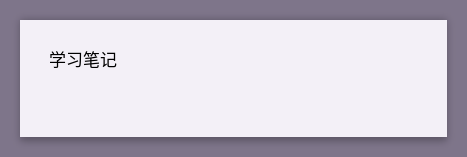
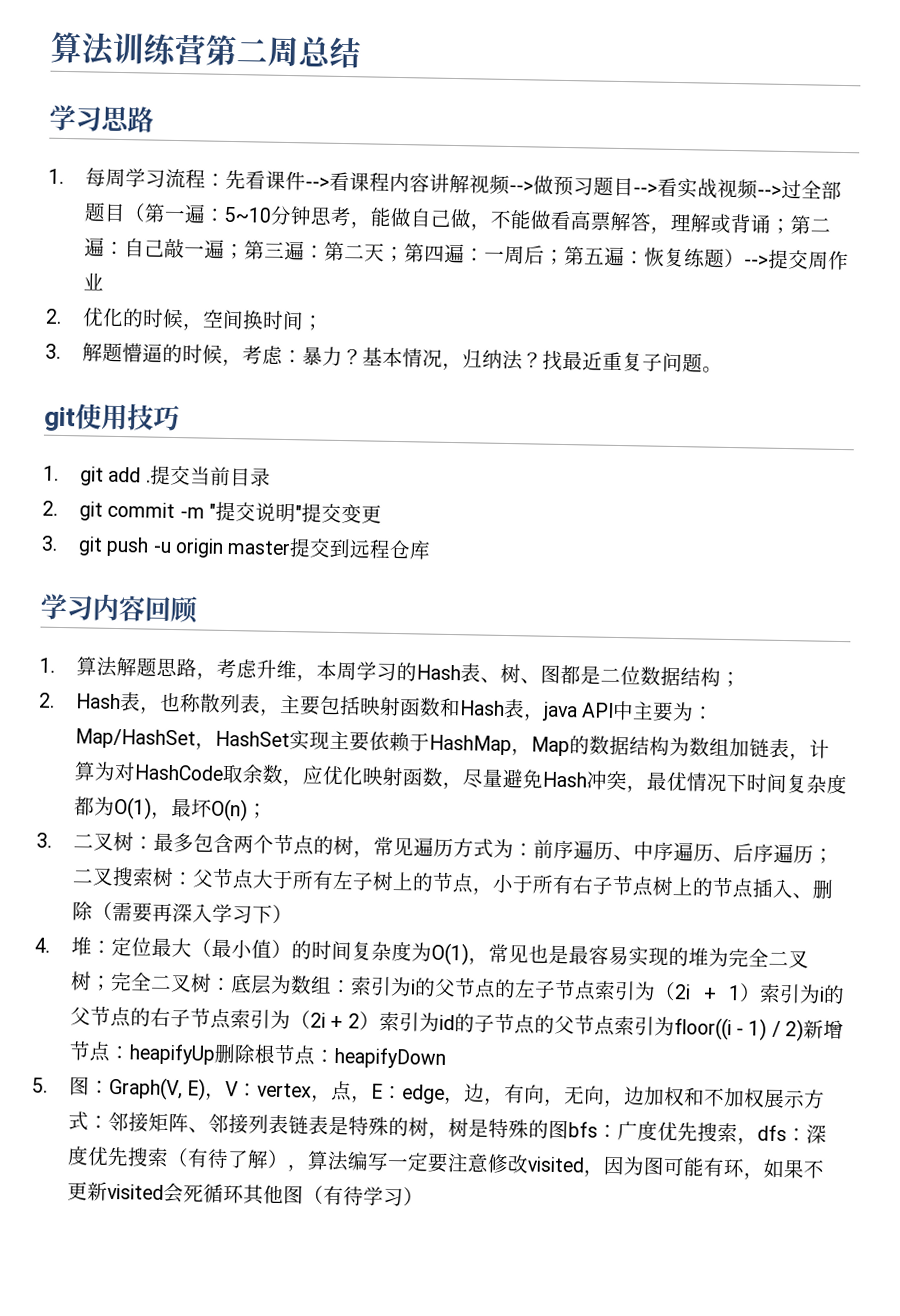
[49,51,117,68] 学习笔记 -> [50,31,362,69] [49,104,154,133] [48,167,843,200] [84,202,832,235] [84,237,850,271] [83,272,105,291] [45,307,325,331] [45,342,724,373] [44,403,180,432] [43,465,271,487] [42,500,382,524] [41,535,432,560] [40,593,200,625] [39,656,742,688] [39,692,715,723] [75,728,831,761] [74,761,848,795] [74,796,269,822] [36,831,835,864] [72,866,835,899] [72,901,294,925] [34,936,810,969] [70,971,845,1005] [70,1005,844,1042] [69,1040,447,1070] [32,1076,826,1109] [68,1111,828,1145] [67,1146,826,1180] [67,1181,425,1207] 算法训练营第二周总结 // 学习思路 // 1.每周学习流程：先看课件-->看课程内容讲解视频-->做预习题目-->看实战视频-->过全部题目（第一遍：5~10分钟思考，能做自己做，不能做看高票解答，理解或背诵；第二遍：自己敲一遍；第三遍：第二天；第四遍：一周后；第五遍：恢复练题）-->提交周作业 // 2.优化的时候，空间换时间； // 3.解题懵逼的时候，考虑：暴力？基本情况，归纳法？找最近重复子问题。 // git使用技巧 // 1. git add .提交当前目录 // 2. git commit -m "提交说明"提交变更 // 3. git push -u origin master提交到远程仓库 // 学习内容回顾 // 1.算法解题思路，考虑升维，本周学习的Hash表、树、图都是二位数据结构； // 2. Hash表，也称散列表，主要包括映射函数和Hash表，java API中主要为：Map/HashSet，HashSet实现主要依赖于HashMap，Map的数据结构为数组加链表，计算为对HashCode取余数，应优化映射函数，尽量避免Hash冲突，最优情况下时间复杂度都为O(1)，最坏O(n)； // 3.二叉树：最多包含两个节点的树，常见遍历方式为：前序遍历、中序遍历、后序遍历；二叉搜索树：父节点大于所有左子树上的节点，小于所有右子节点树上的节点插入、删除（需要再深入学习下） // 4.堆：定位最大（最小值）的时间复杂度为O(1)，常见也是最容易实现的堆为完全二叉树；完全二叉树：底层为数组：索引为i的父节点的左子节点索引为（2i + 1）索引为i的父节点的右子节点索引为（2i + 2）索引为id的子节点的父节点索引为floor((i - 1) / 2)新增节点：heapifyUp删除根节点：heapifyDown // 5.图：Graph(V, E)，V：vertex，点，E：edge，边，有向，无向，边加权和不加权展示方式：邻接矩阵、邻接列表链表是特殊的树，树是特殊的图bfs：广度优先搜索，dfs：深度优先搜索（有待了解），算法编写一定要注意修改visited，因为图可能有环，如果不更新visited会死循环其他图（有待学习）

